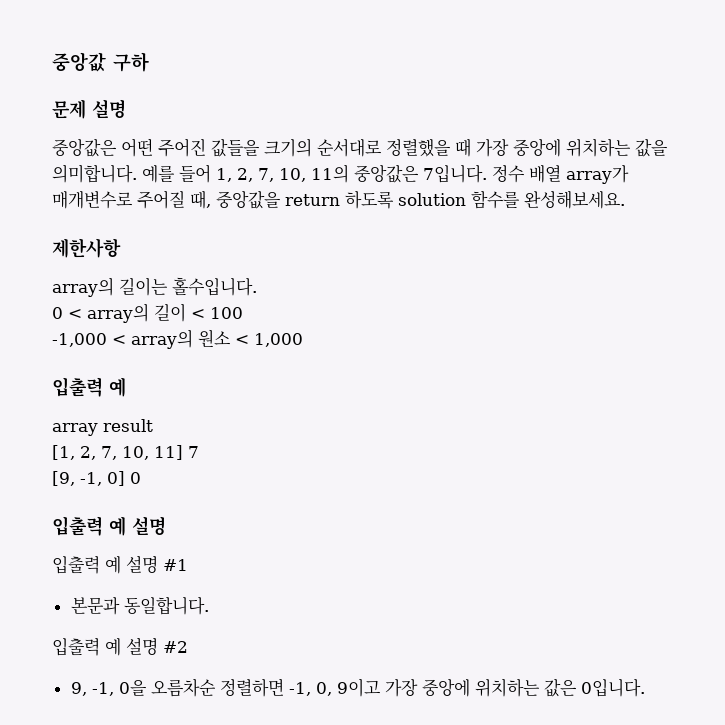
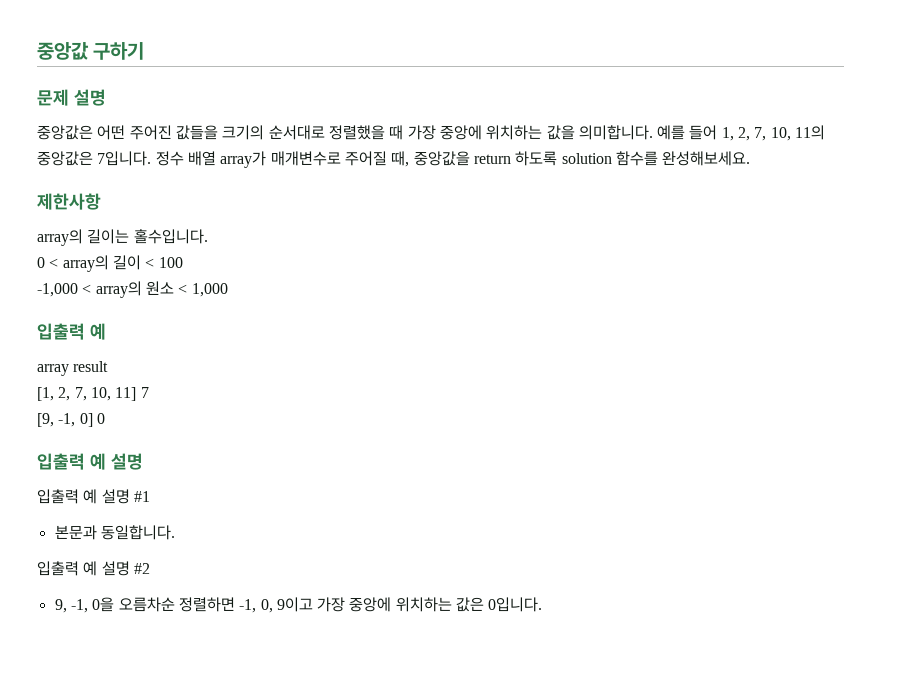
[113,52,149,72] 구하 -> [93,42,145,60] 구하기

